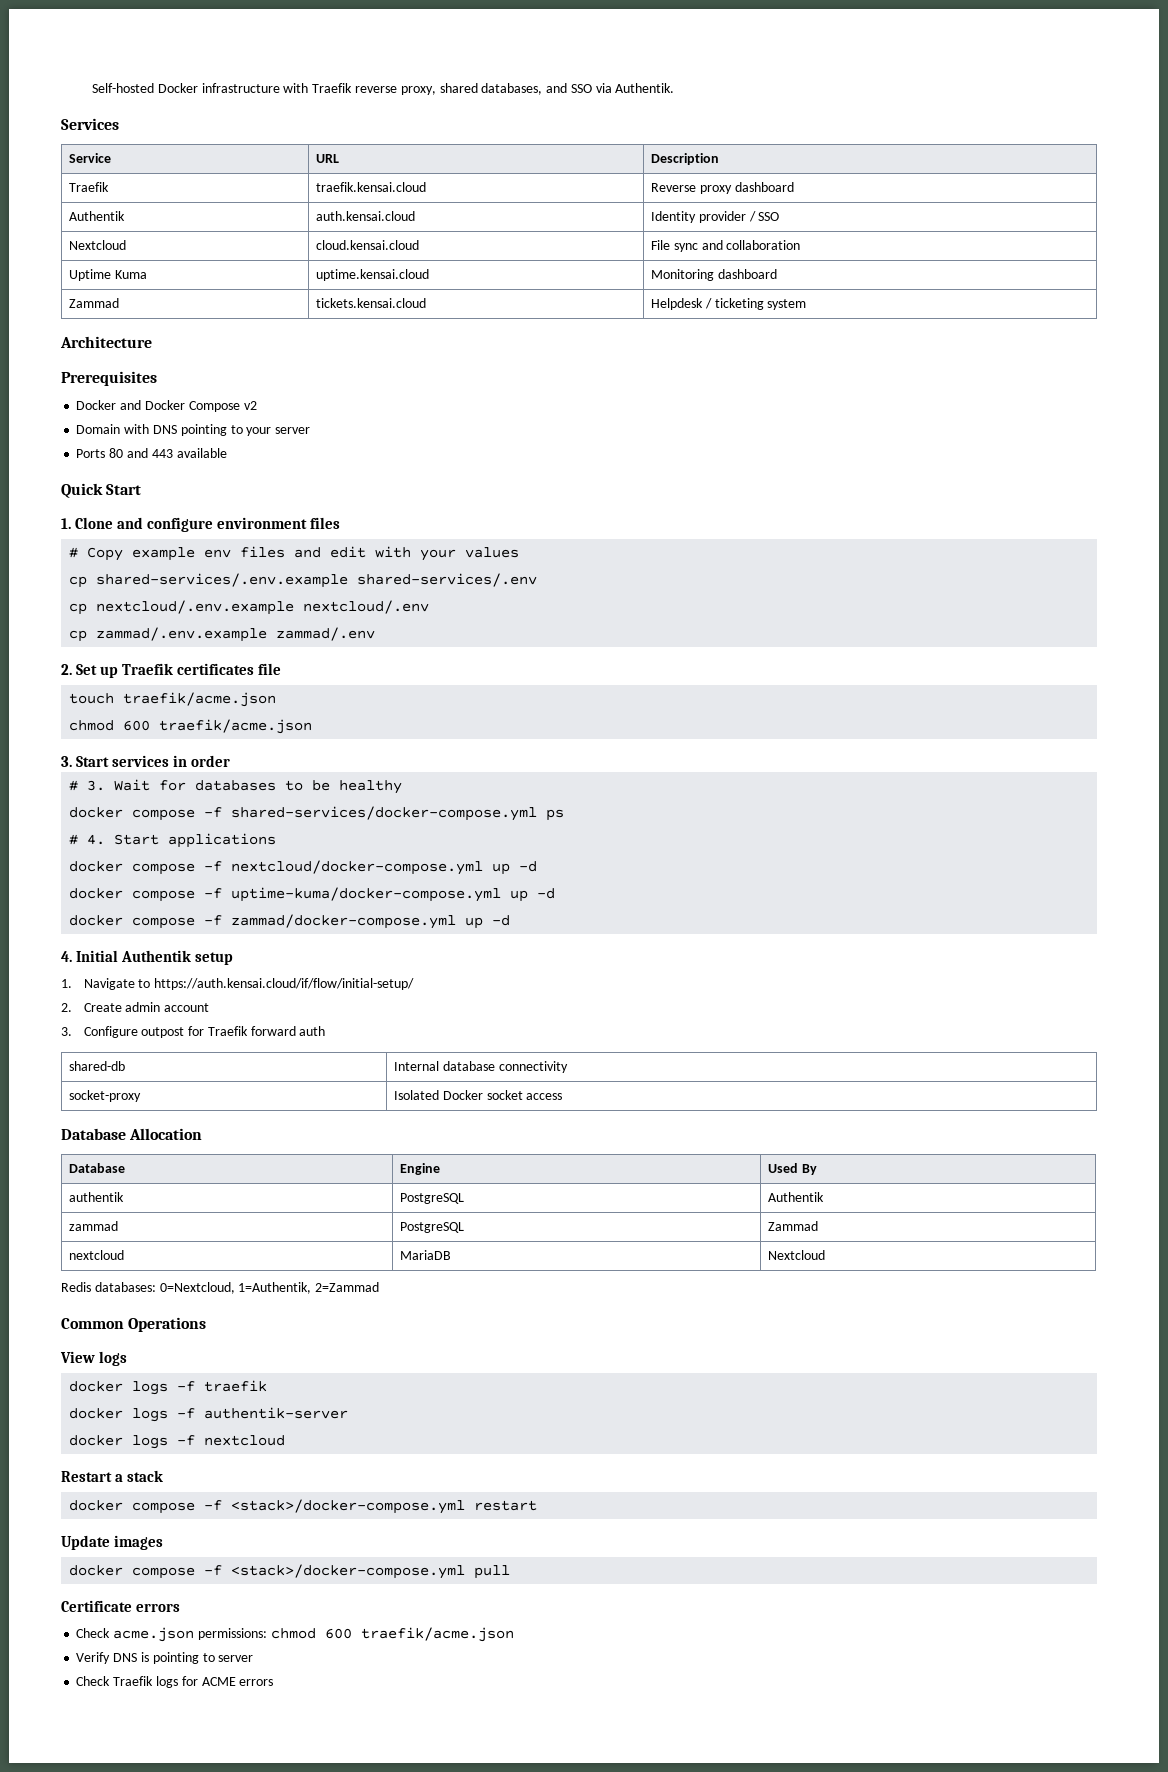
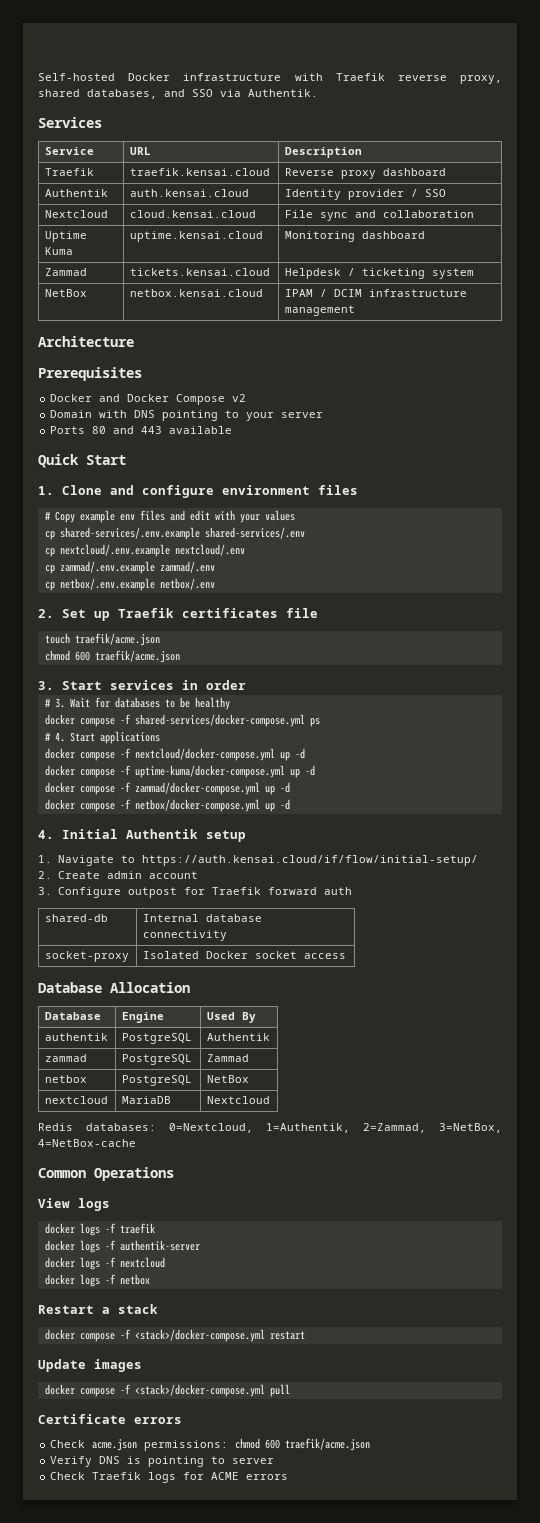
(807, 304) none -> [44,289,87,297] [129,289,263,297] [284,289,467,297] [284,305,355,316] // NetBox | netbox.kensai.cloud | IPAM / DCIM infrastructure management
(376, 634) none -> [44,578,215,591] // cp netbox/.env.example netbox/.env
(511, 920) none -> [44,799,290,812] // docker compose -f netbox/docker-compose.yml up -d
(819, 1226) none -> [44,1075,87,1083] [121,1075,192,1086] [206,1075,249,1083] // netbox | PostgreSQL | NetBox
[315,1282,380,1292] 2=Zammad -> [363,1123,502,1133] [38,1139,136,1147] 2=Zammad, 3=NetBox, 4=NetBox-cache
(286, 1440) none -> [44,1274,150,1287] // docker logs -f netbox

